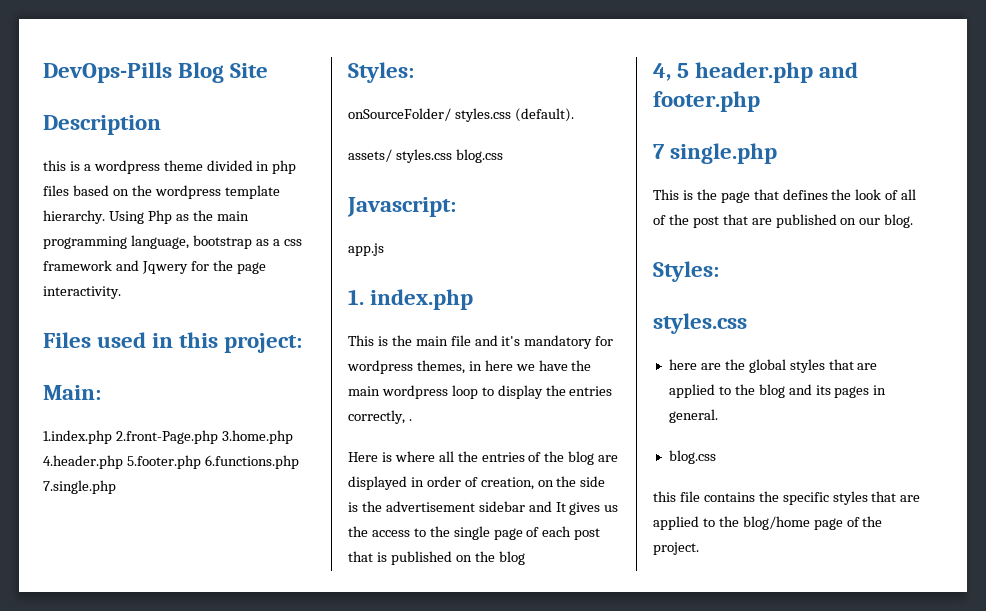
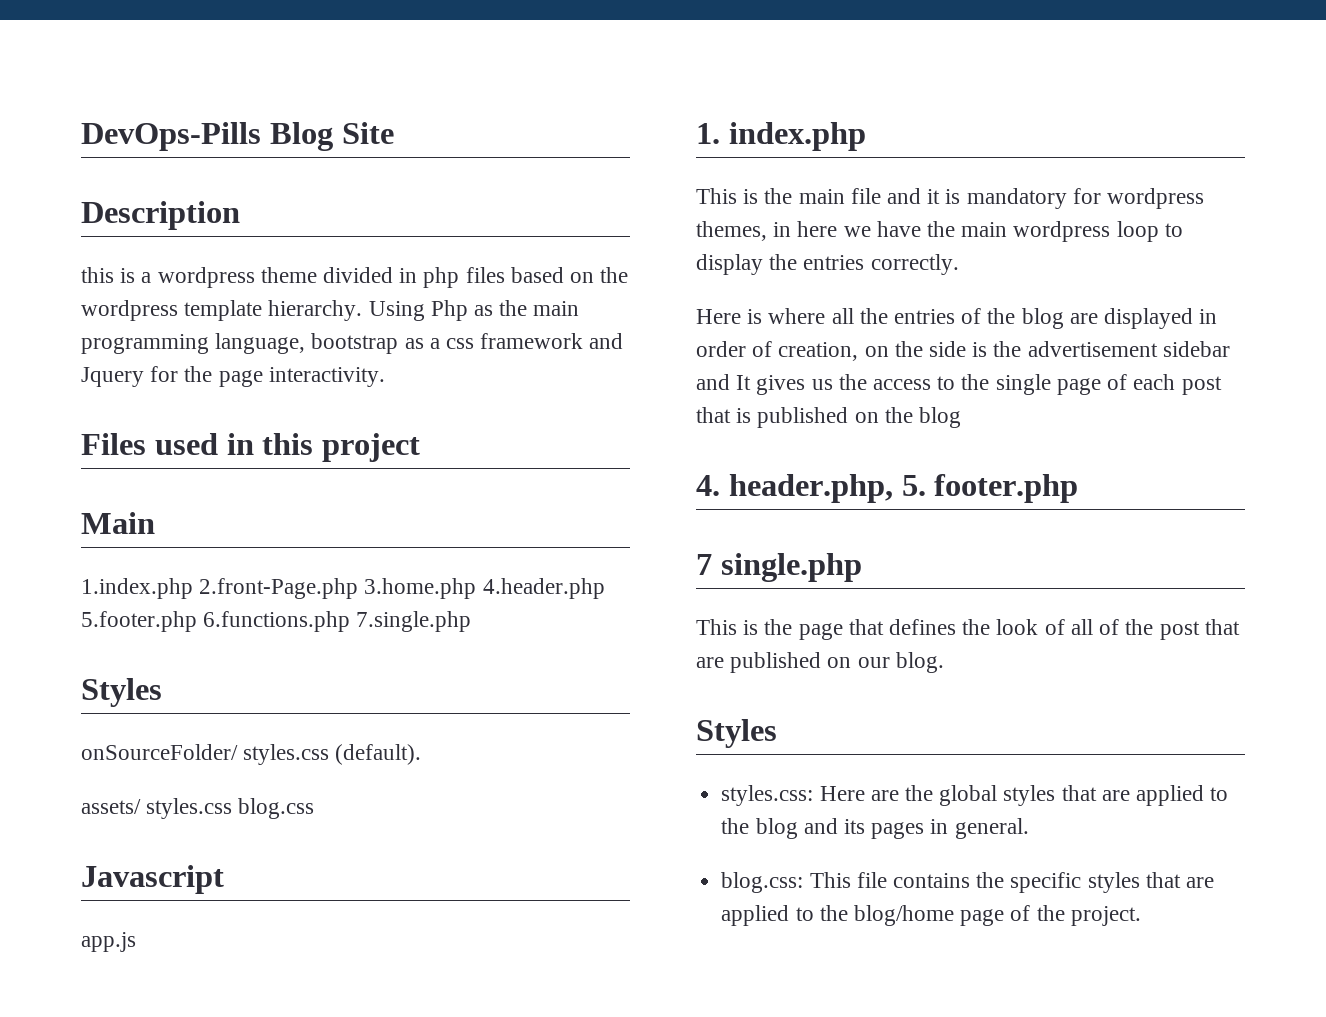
[141,261,188,274] Jqwery -> [81,367,144,387] Jquery
[224,333,303,353] [43,385,101,400] project: // Main: -> [322,433,421,462] [81,512,155,534] project // Main
[348,62,414,83] Styles: -> [81,678,162,707] Styles
[347,197,456,217] Javascript: -> [81,865,224,894] Javascript
[501,336,521,346] it's -> [927,189,961,204] it is
[348,410,412,424] correctly, . -> [870,254,959,275] correctly.
[653,62,859,83] 4, 5 header.php and -> [696,474,926,503] 4. header.php, 5.
[653,261,719,282] [653,313,747,334] [668,359,697,370] Styles: // styles.css // here -> [696,719,777,748] [721,785,865,806] Styles // styles.css: Here
[668,450,716,464] [653,491,676,502] blog.css // this -> [721,872,851,893] blog.css: This

